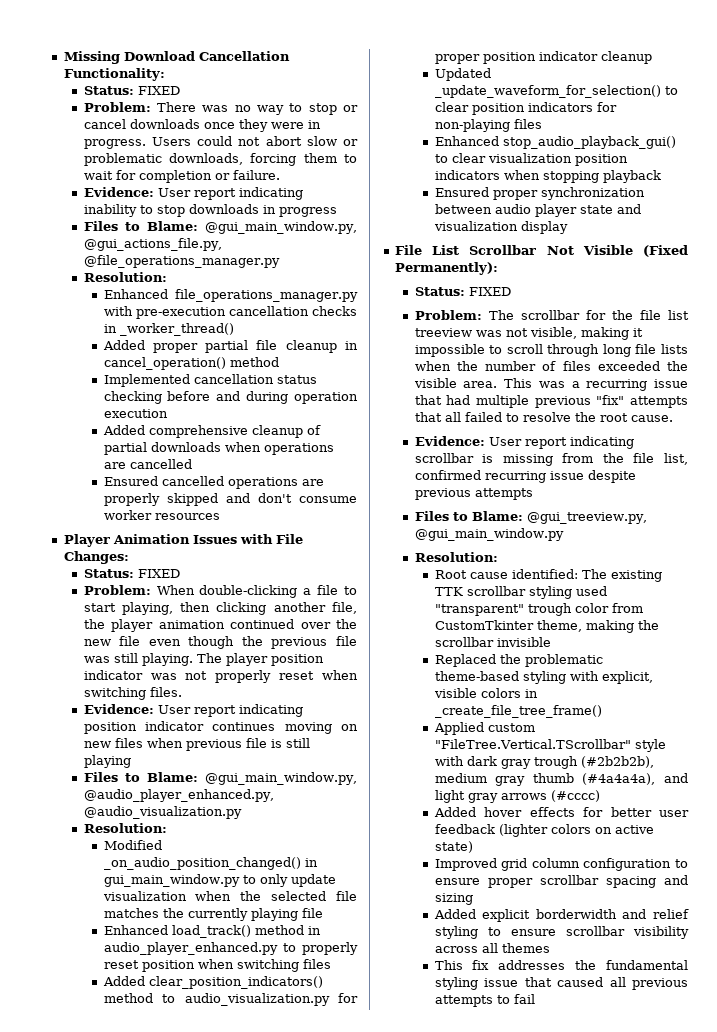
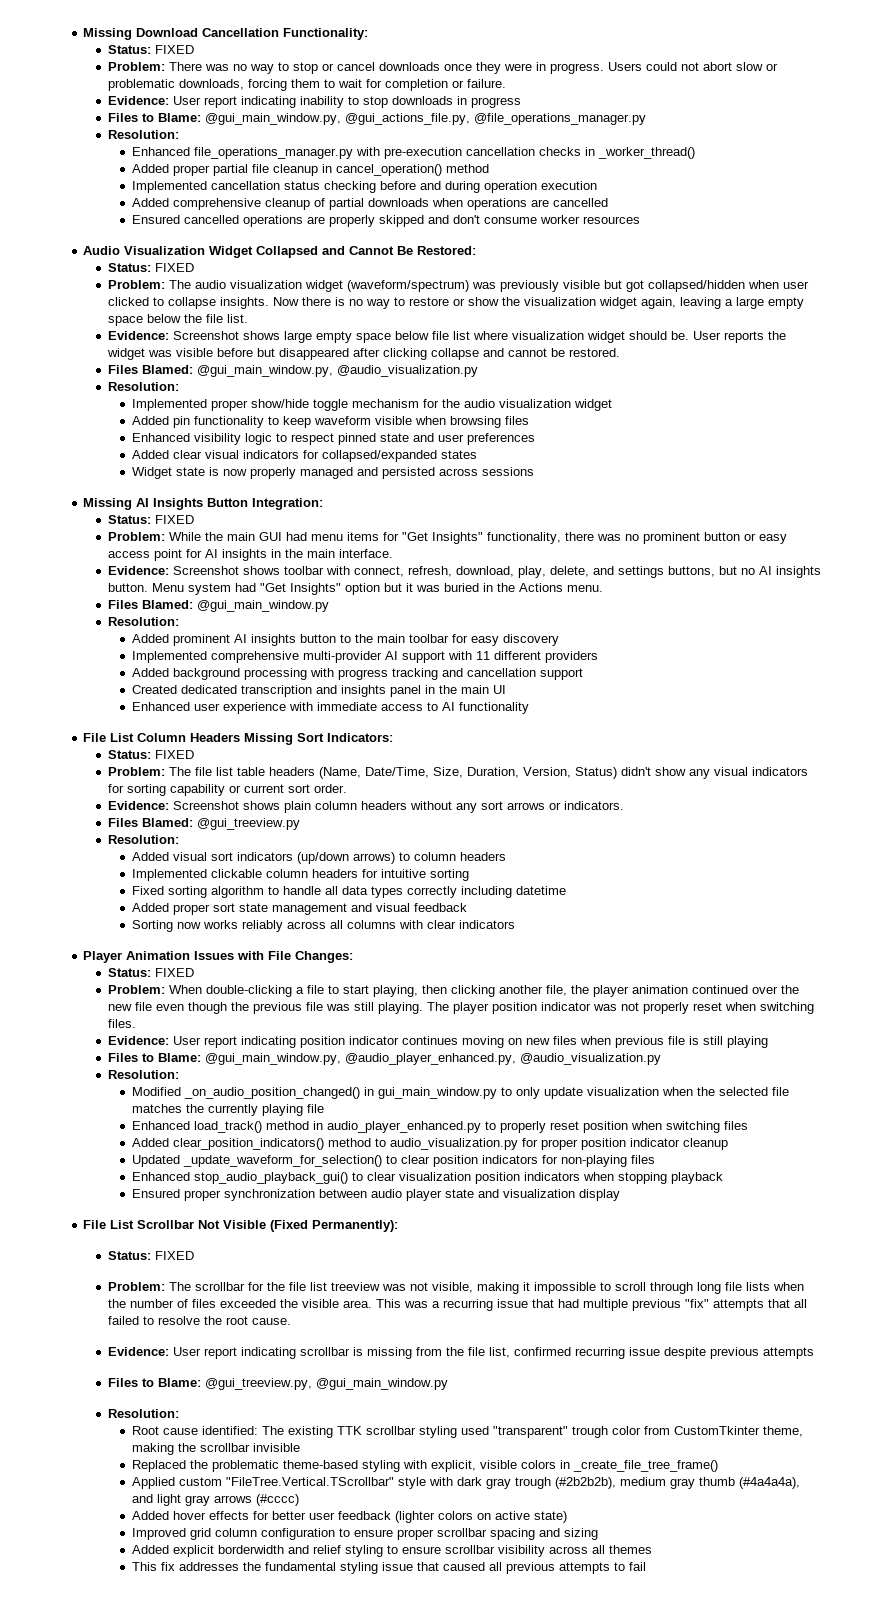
(220, 516) none -> [83,246,477,258] [107,263,194,272] [107,280,809,292] [107,297,804,309] [107,314,248,326] [107,331,786,343] [106,348,620,360] [107,365,478,377] [107,382,179,391] [131,399,612,411] [131,416,529,428] [131,433,535,445] [131,450,477,462] [131,467,534,479] [83,498,324,510] [107,515,194,524] [107,532,787,544] [107,549,393,561] [107,566,821,578] [107,583,603,595] [107,600,329,612] [107,617,179,626] [131,634,559,646] [131,651,598,663] [131,668,583,680] [131,685,506,697] [131,702,529,714] [83,733,394,745] [107,750,194,759] [107,767,808,779] [107,784,347,796] [107,801,624,813] [107,818,300,830] [107,835,179,844] [131,852,506,864] [131,869,469,881] [131,886,566,898] [131,903,467,915] [131,920,515,932] // Audio Visualization Widget Collapsed and Cannot Be Restored: // Status: FIXED // Problem: The audio visualization widget (waveform/spectrum) was previously visible but got collapsed/hidden when user clicked to collapse insights. Now there is no way to restore or show the visualization widget again, leaving a large empty space below the file list. // Evidence: Screenshot shows large empty space below file list where visualization widget should be. User reports the widget was visible before but disappeared after clicking collapse and cannot be restored. // Files Blamed: @gui_main_window.py, @audio_visualization.py // Resolution: // Implemented proper show/hide toggle mechanism for the audio visualization widget // Added pin functionality to keep waveform visible when browsing files // Enhanced visibility logic to respect pinned state and user preferences // Added clear visual indicators for collapsed/expanded states // Widget state is now properly managed and persisted across sessions // Missing AI Insights Button Integration: // Status: FIXED // Problem: While the main GUI had menu items for "Get Insights" functionality, there was no prominent button or easy access point for AI insights in the main interface. // Evidence: Screenshot shows toolbar with connect, refresh, download, play, delete, and settings buttons, but no AI insights button. Menu system had "Get Insights" option but it was buried in the Actions menu. // Files Blamed: @gui_main_window.py // Resolution: // Added prominent AI insights button to the main toolbar for easy discovery // Implemented comprehensive multi-provider AI support with 11 different providers // Added background processing with progress tracking and cancellation support // Created dedicated transcription and insights panel in the main UI // Enhanced user experience with immediate access to AI functionality // File List Column Headers Missing Sort Indicators: // Status: FIXED // Problem: The file list table headers (Name, Date/Time, Size, Duration, Version, Status) didn't show any visual indicators for sorting capability or current sort order. // Evidence: Screenshot shows plain column headers without any sort arrows or indicators. // Files Blamed: @gui_treeview.py // Resolution: // Added visual sort indicators (up/down arrows) to column headers // Implemented clickable column headers for intuitive sorting // Fixed sorting algorithm to handle all data types correctly including datetime // Added proper sort state management and visual feedback // Sorting now works reliably across all columns with clear indicators

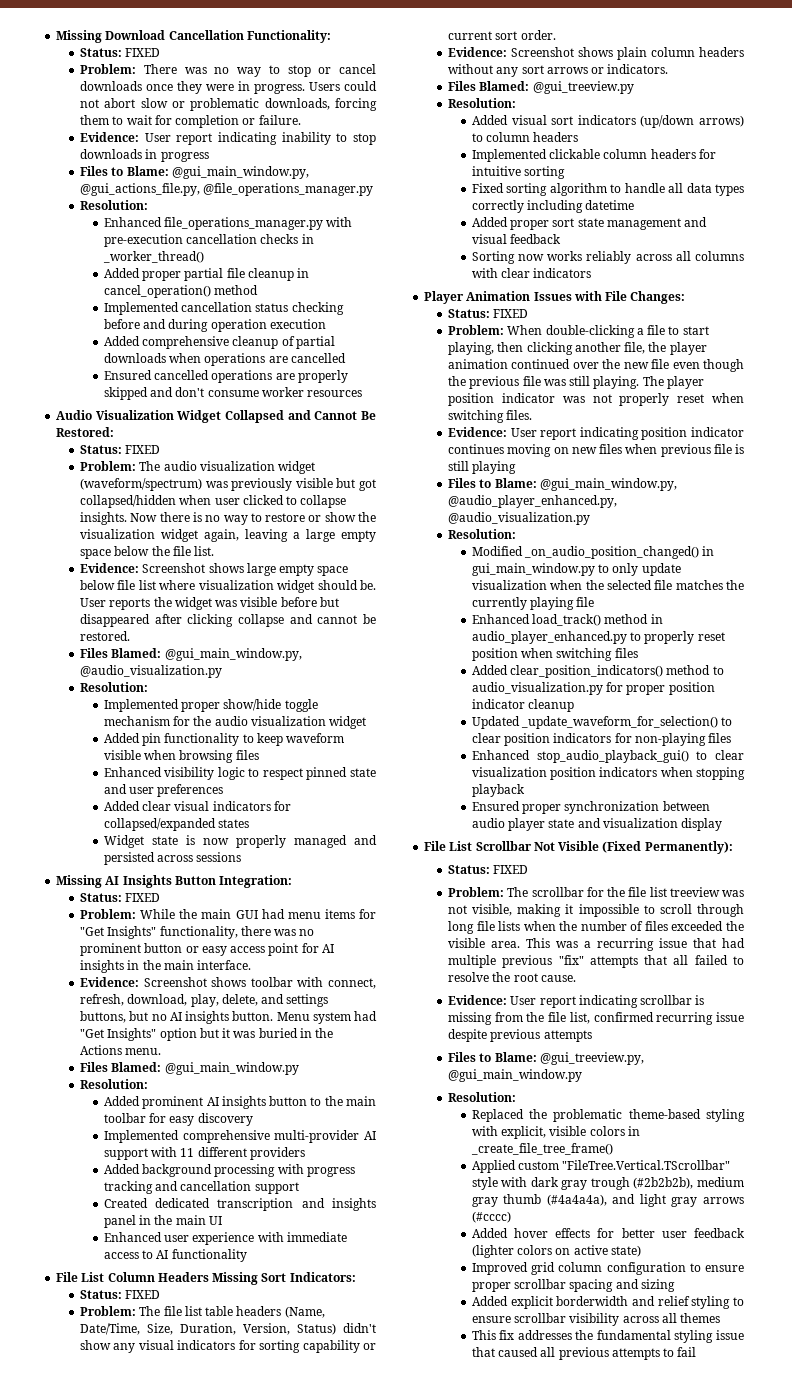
[131,1426,803,1438] [131,1443,300,1455] // Root cause identified: The existing TTK scrollbar styling used "transparent" trough color from CustomTkinter theme, making the scrollbar invisible -> (517, 1097) none

